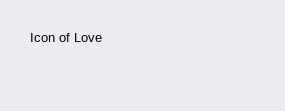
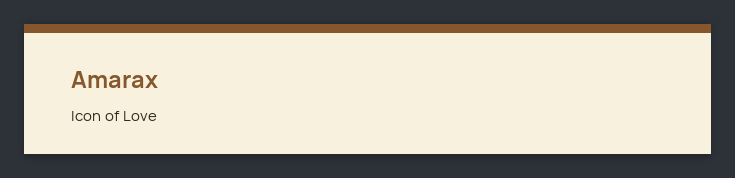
(30, 37) none -> [71,71,158,88] Amarax //

